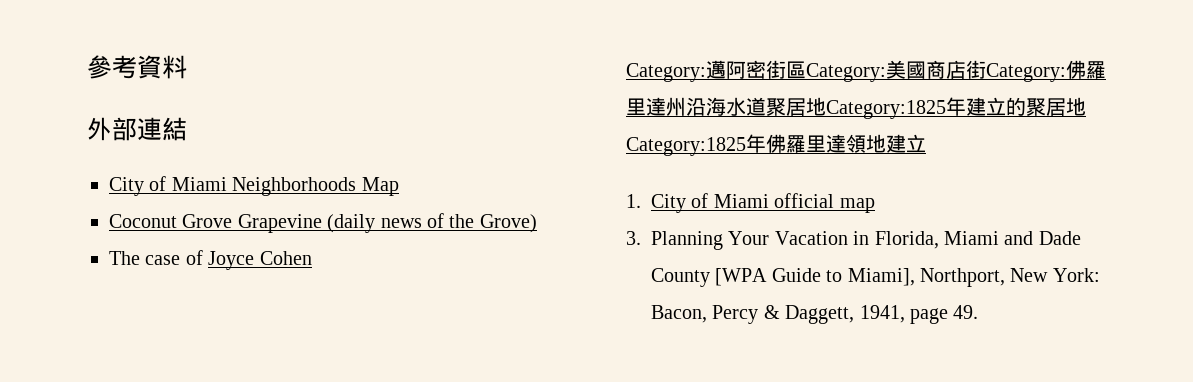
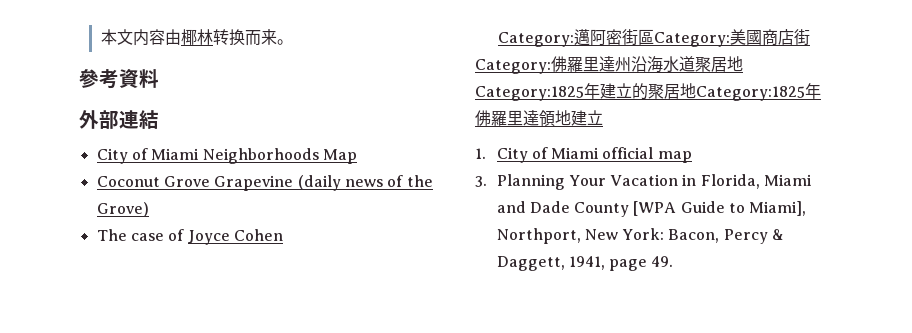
(87, 67) none -> [100,29,293,46] 本文内容由椰林转换而来。 //

